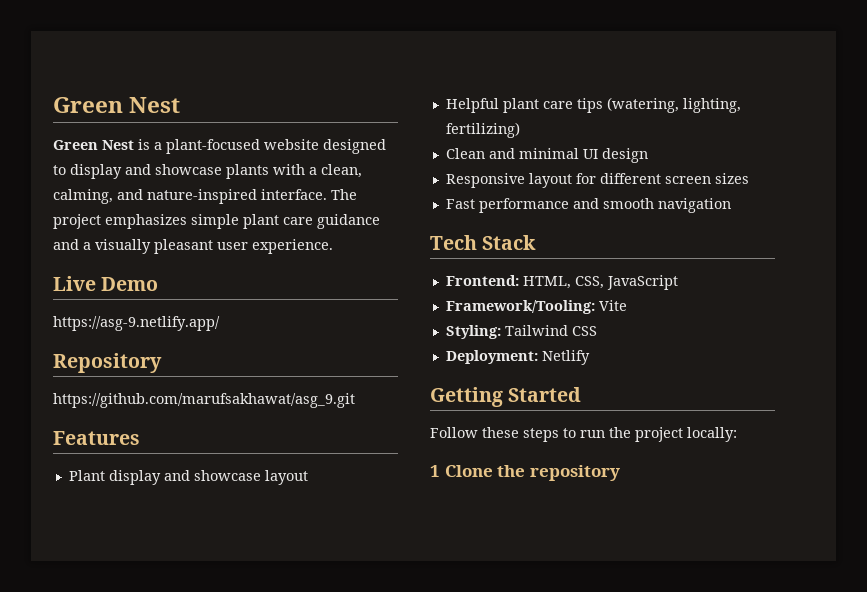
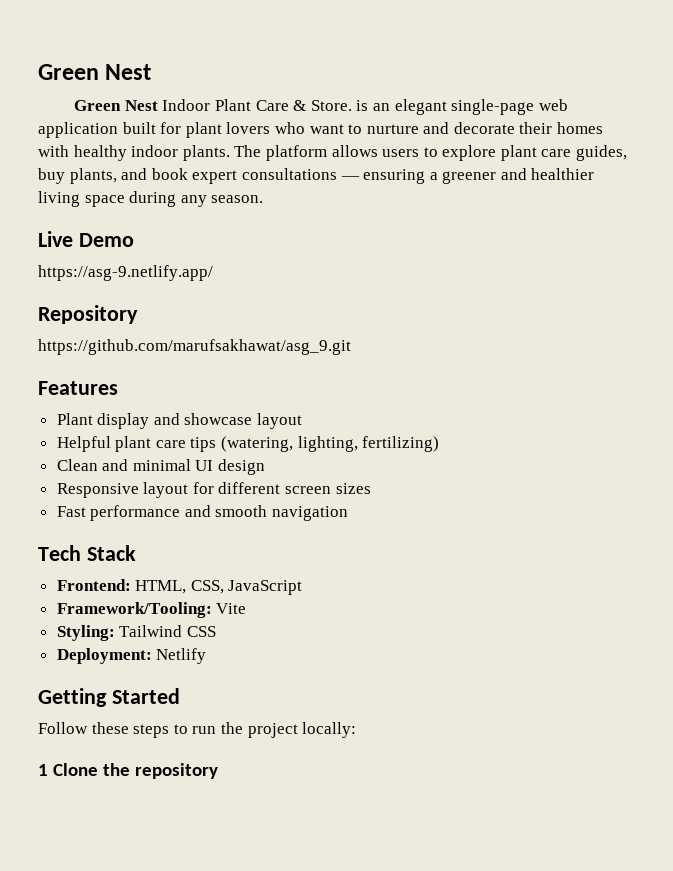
[138,139,386,154] [53,164,362,179] [53,189,357,204] [53,214,380,229] [53,239,333,254] is a plant-focused website designed to display and showcase plants with a clean, calming, and nature-inspired interface. The project emphasizes simple plant care guidance and a visually pleasant user experience. -> [162,99,568,115] [38,122,604,138] [38,145,628,161] [38,168,595,184] [38,191,264,207] Indoor Plant Care & Store. is an elegant single-page web application built for plant lovers who want to nurture and decorate their homes with healthy indoor plants. The platform allows users to explore plant care guides, buy plants, and book expert consultations — ensuring a greener and healthier living space during any season.

